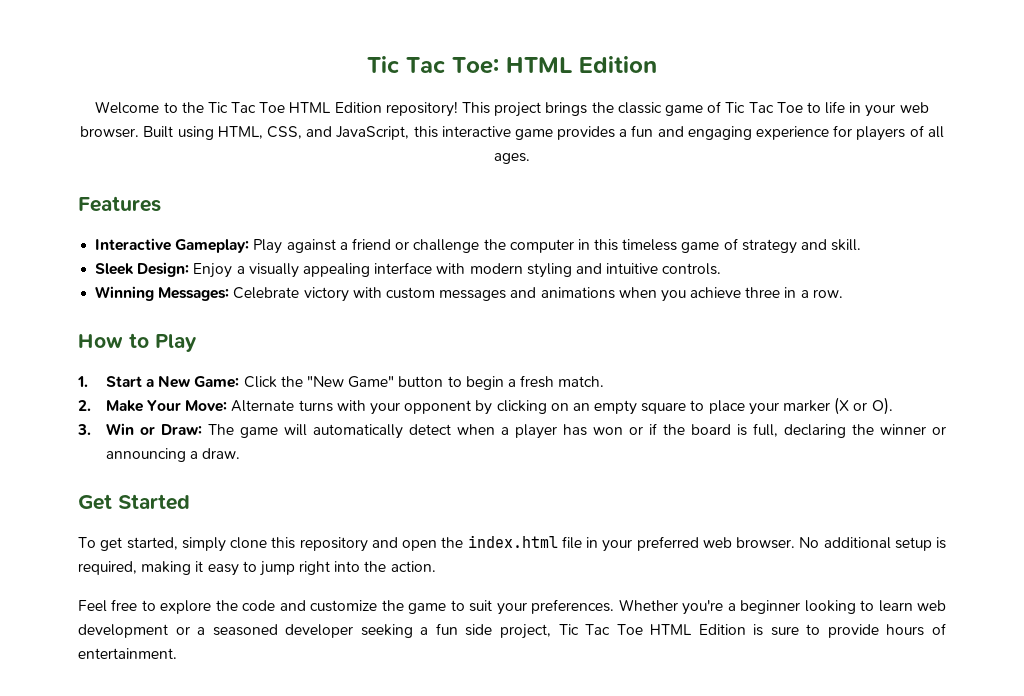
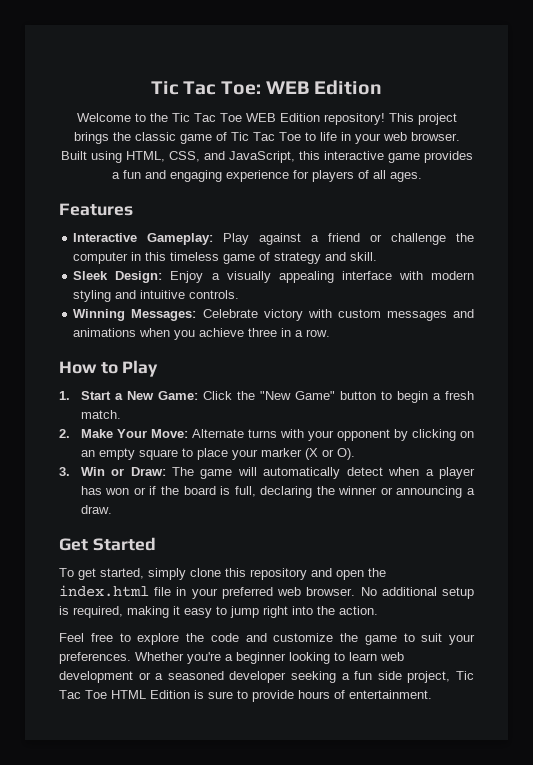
[506,57,572,73] HTML -> [265,81,309,94] WEB
[289,102,332,113] HTML -> [245,113,276,122] WEB

